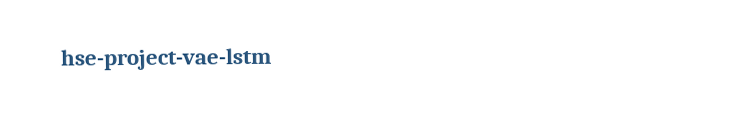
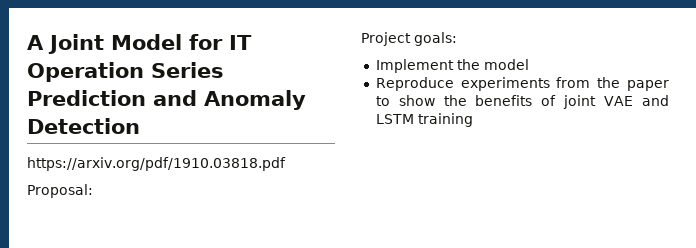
[60,47,272,71] hse-project-vae-lstm -> [27,34,252,54] [27,62,224,82] [27,90,306,110] [27,118,140,134] [27,157,286,171] [27,184,93,198] [361,32,457,46] [375,59,529,73] [375,77,669,91] [375,95,669,109] [375,113,473,127] A Joint Model for IT Operation Series Prediction and Anomaly Detection // https://arxiv.org/pdf/1910.03818.pdf // Proposal: // Project goals: // Implement the model // Reproduce experiments from the paper to show the benefits of joint VAE and LSTM training

